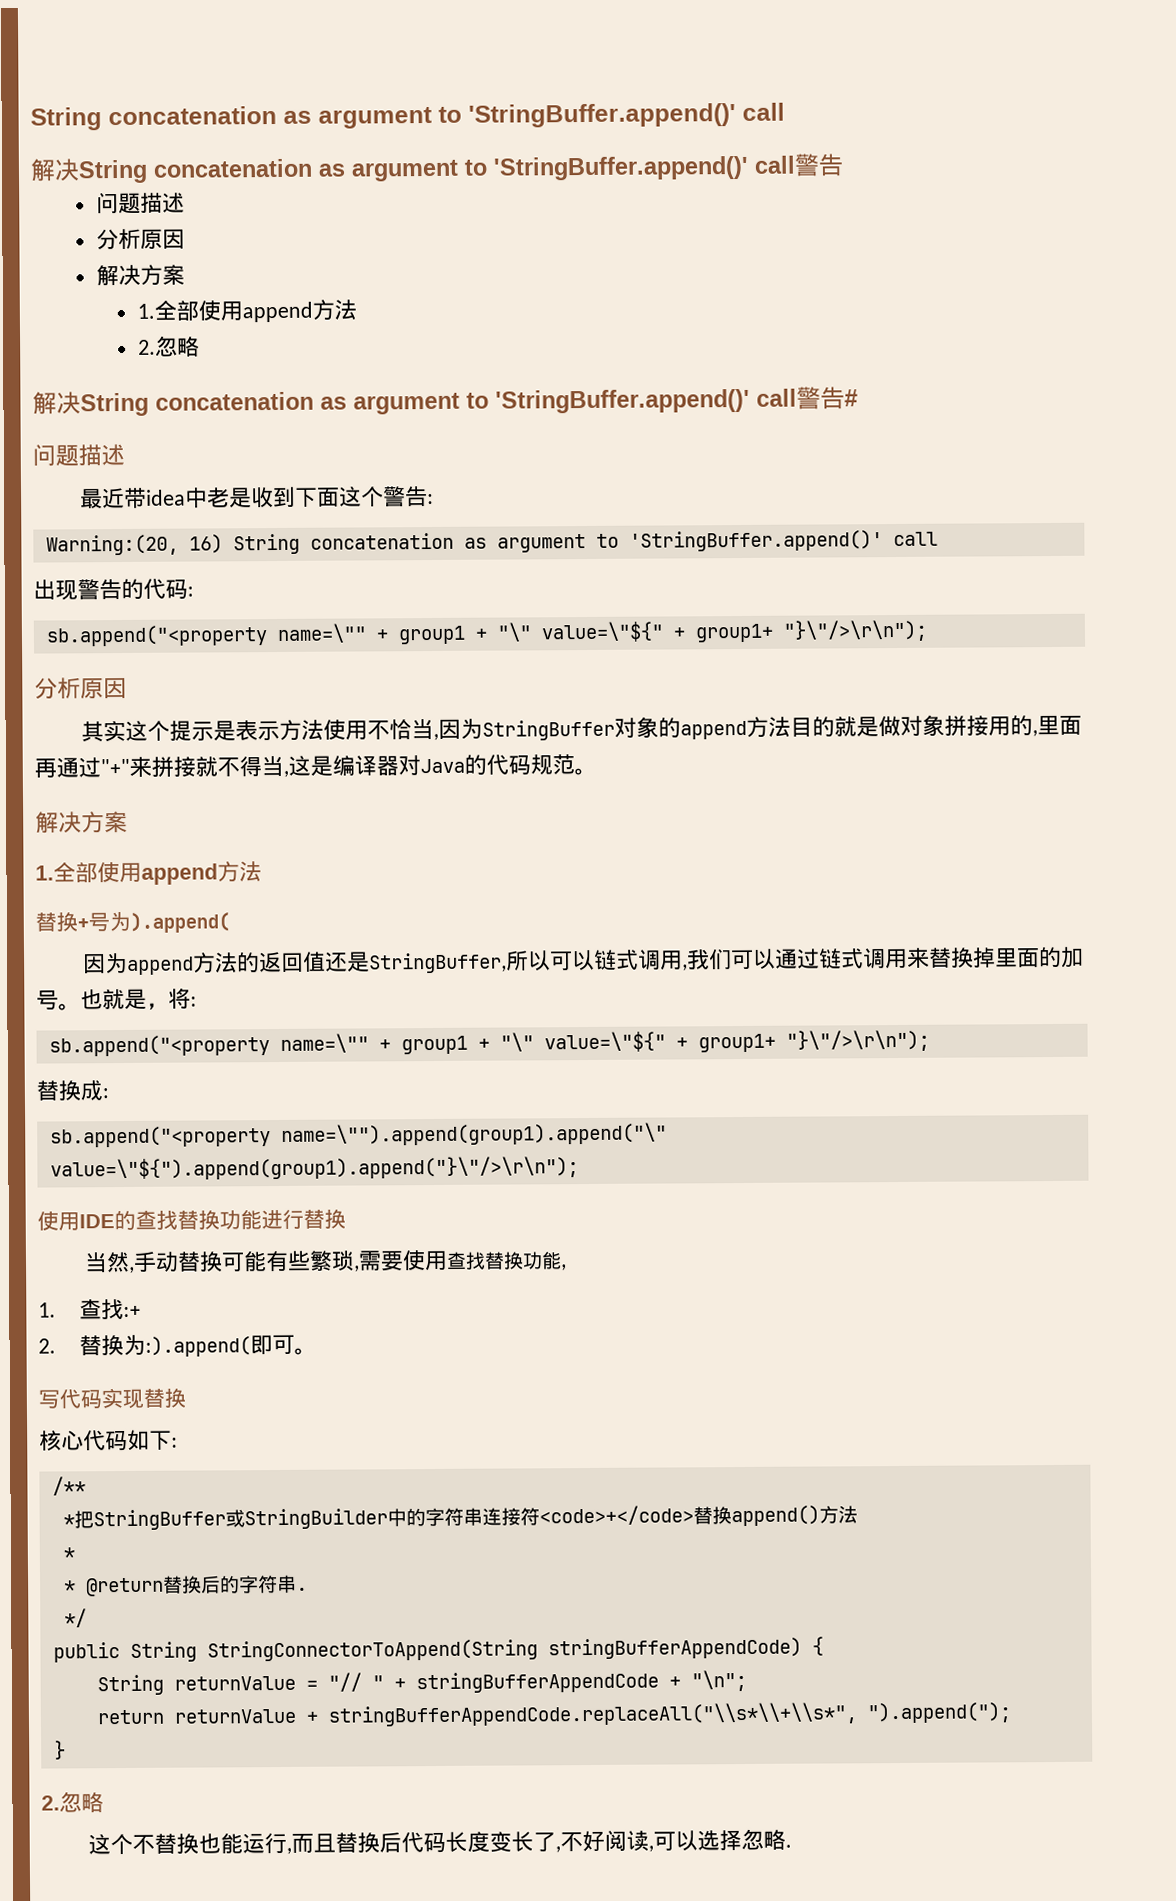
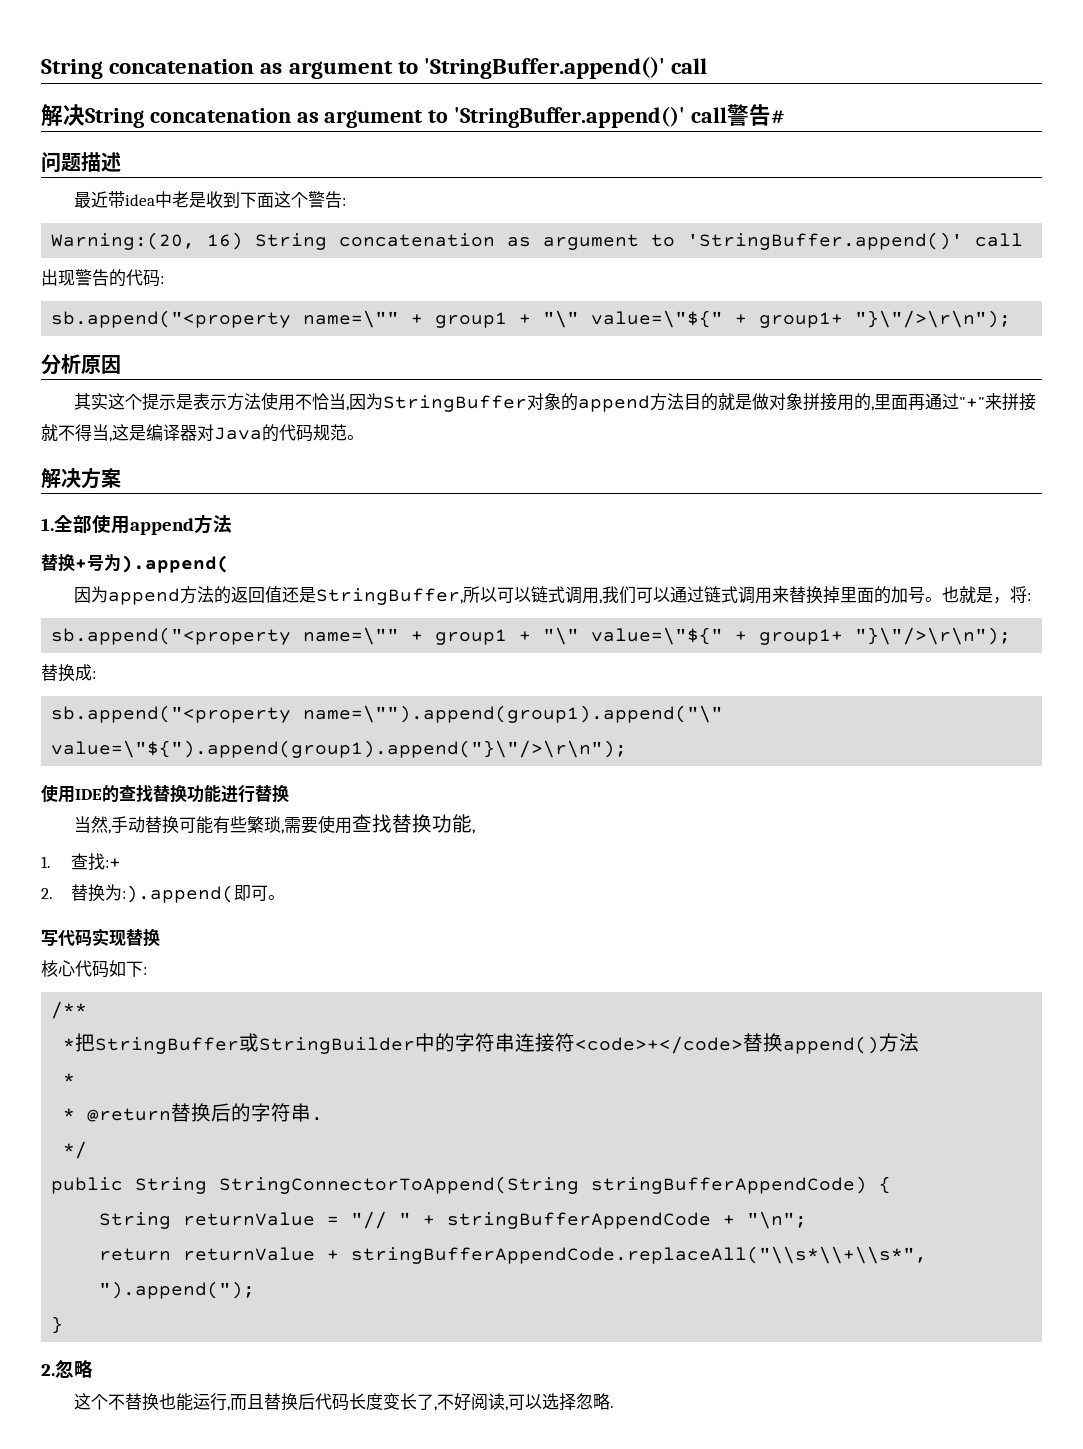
[95,192,185,215] [95,228,185,250] [95,264,185,287] [136,299,357,323] [137,335,200,357] [32,386,845,417] // 问题描述 // 分析原因 // 解决方案 // 1.全部使用append方法 // 2.忽略 // 解决String concatenation as argument to 'StringBuffer.append()' call警告 -> (771, 115) none

